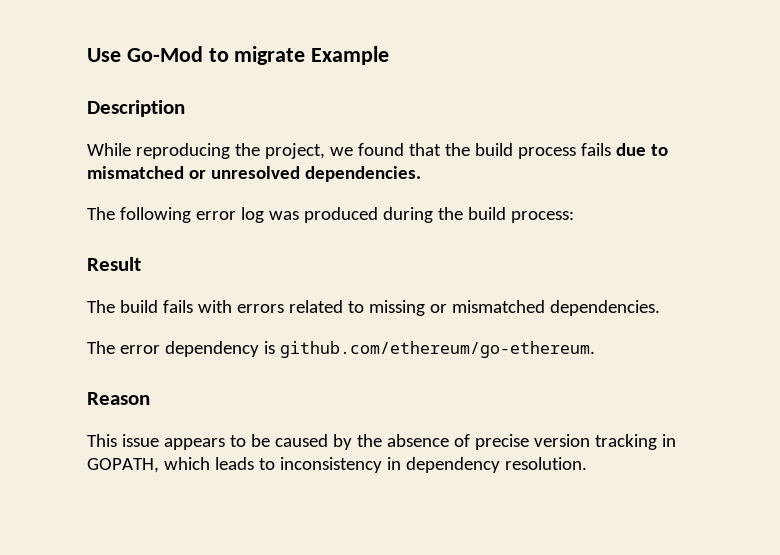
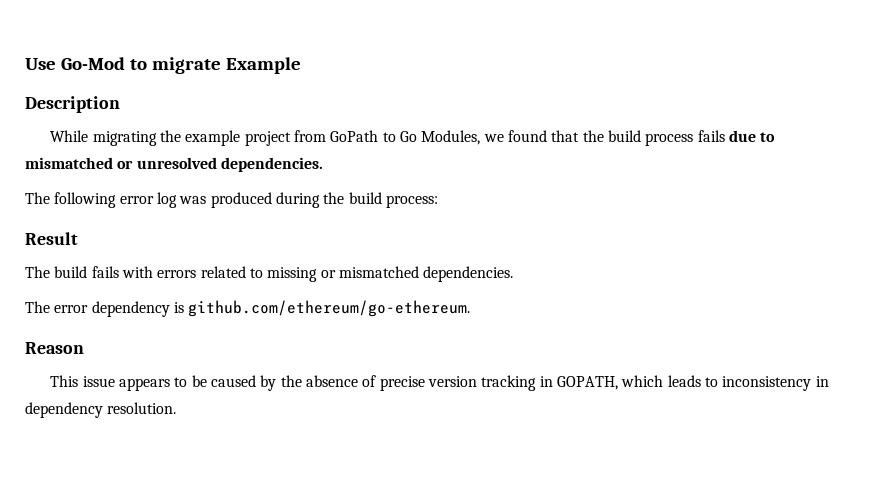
[135,143,325,159] reproducing the project, -> [92,130,481,146] migrating the example project from GoPath to Go Modules,

